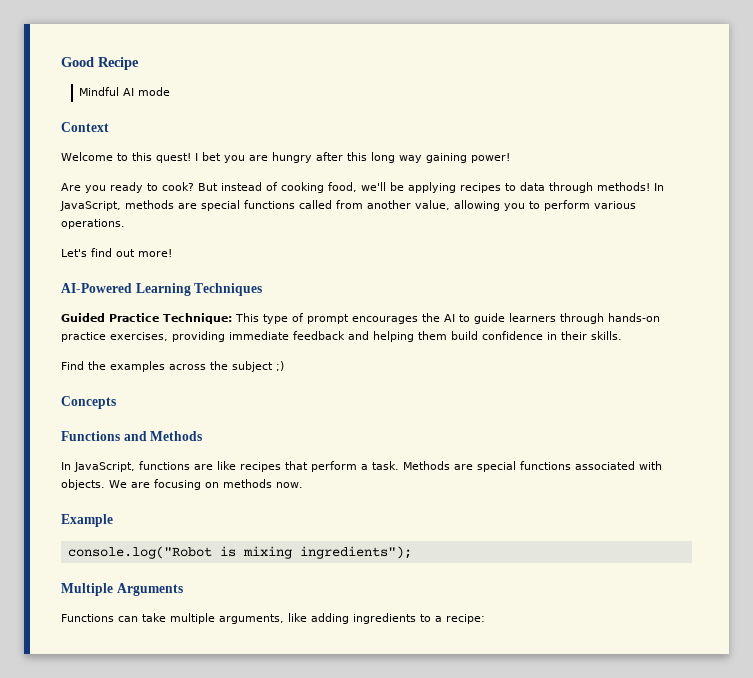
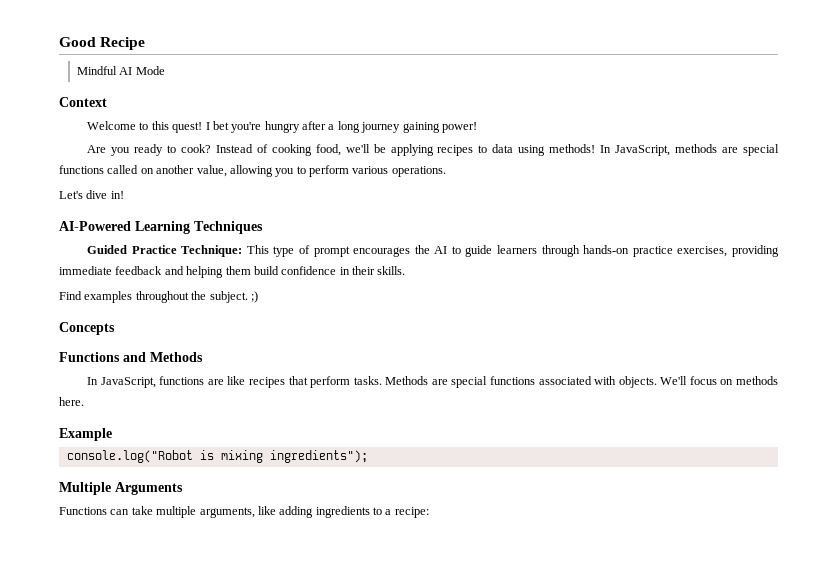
[138,87,171,96] mode -> [135,66,165,75] Mode
[224,152,422,163] you are hungry after this long way -> [231,121,401,133] you're hungry after a long journey
[198,182,262,191] But instead -> [215,144,253,153] Instead
[549,182,593,193] through -> [518,145,546,156] using
[336,200,363,209] from -> [140,168,154,174] on
[91,248,172,257] find out more! -> [86,190,124,199] dive in!
[88,361,273,372] the examples across the subject -> [84,291,248,303] examples throughout the subject.
[361,461,399,470] a task. -> [353,376,382,385] tasks.
[109,479,201,490] We are focusing -> [660,376,717,385] We'll focus
[276,482,303,488] now. -> [59,397,84,406] here.

